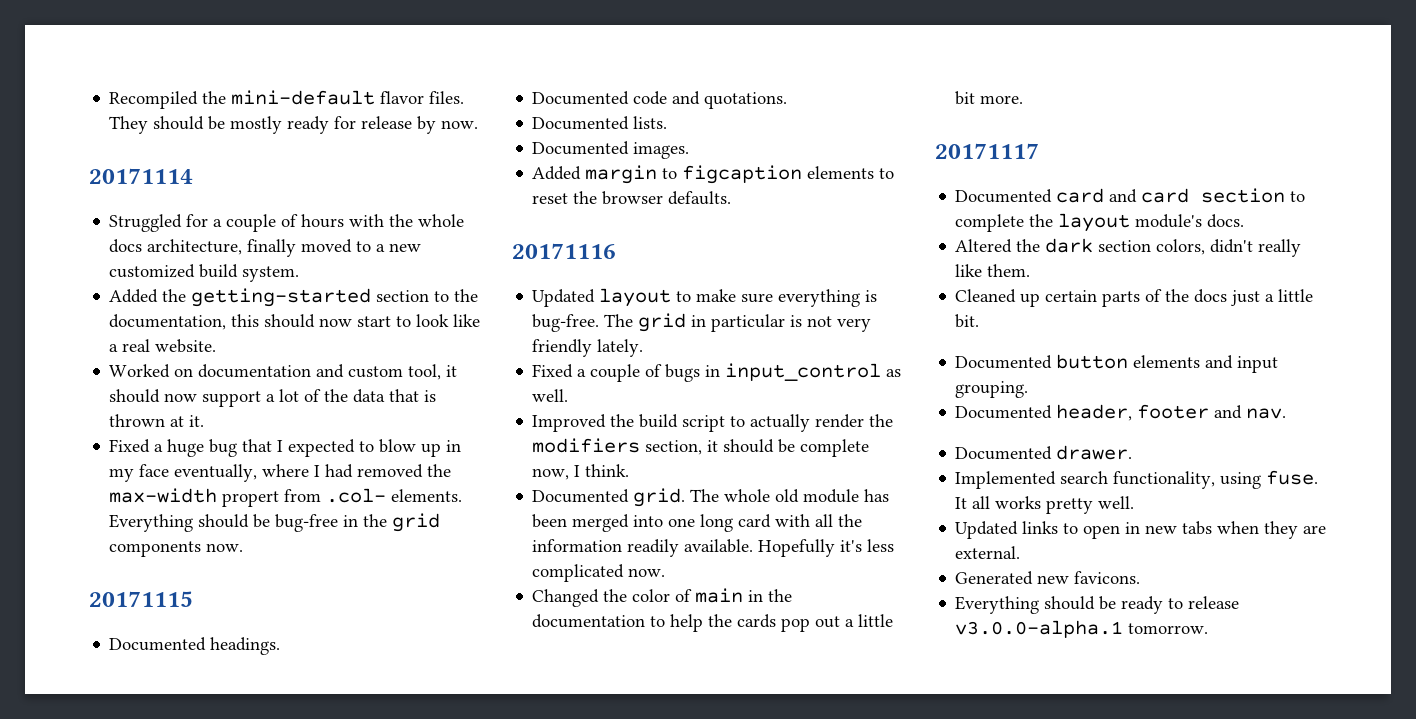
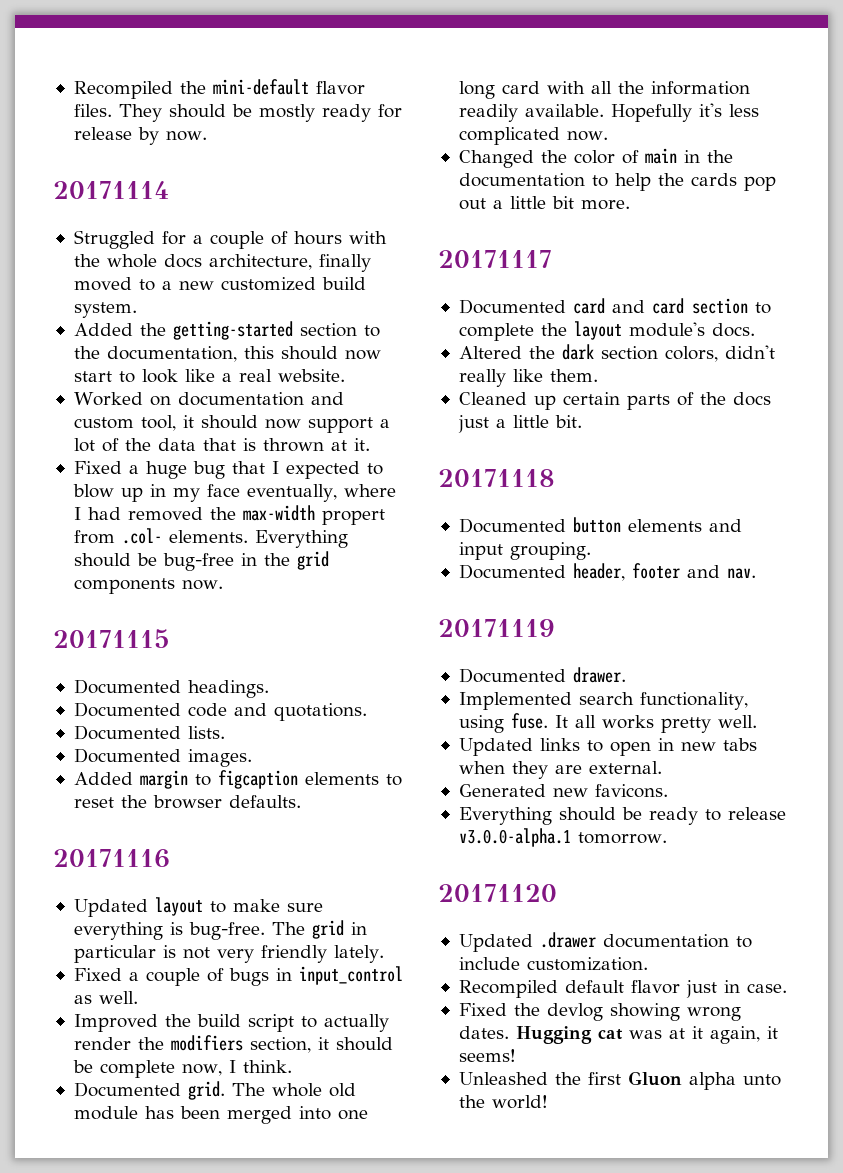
(980, 321) none -> [438,469,554,487] // 20171118
(1287, 413) none -> [438,619,555,637] // 20171119
(1209, 628) none -> [438,884,557,902] [458,932,752,952] [458,957,648,971] [458,980,787,998] [458,1003,741,1021] [458,1026,778,1044] [458,1049,516,1062] [458,1071,781,1090] [458,1095,548,1109] // 20171120 // Updated .drawer documentation to include customization. // Recompiled default flavor just in case. // Fixed the devlog showing wrong dates. Hugging cat was at it again, it seems! // Unleashed the first Gluon alpha unto the world!

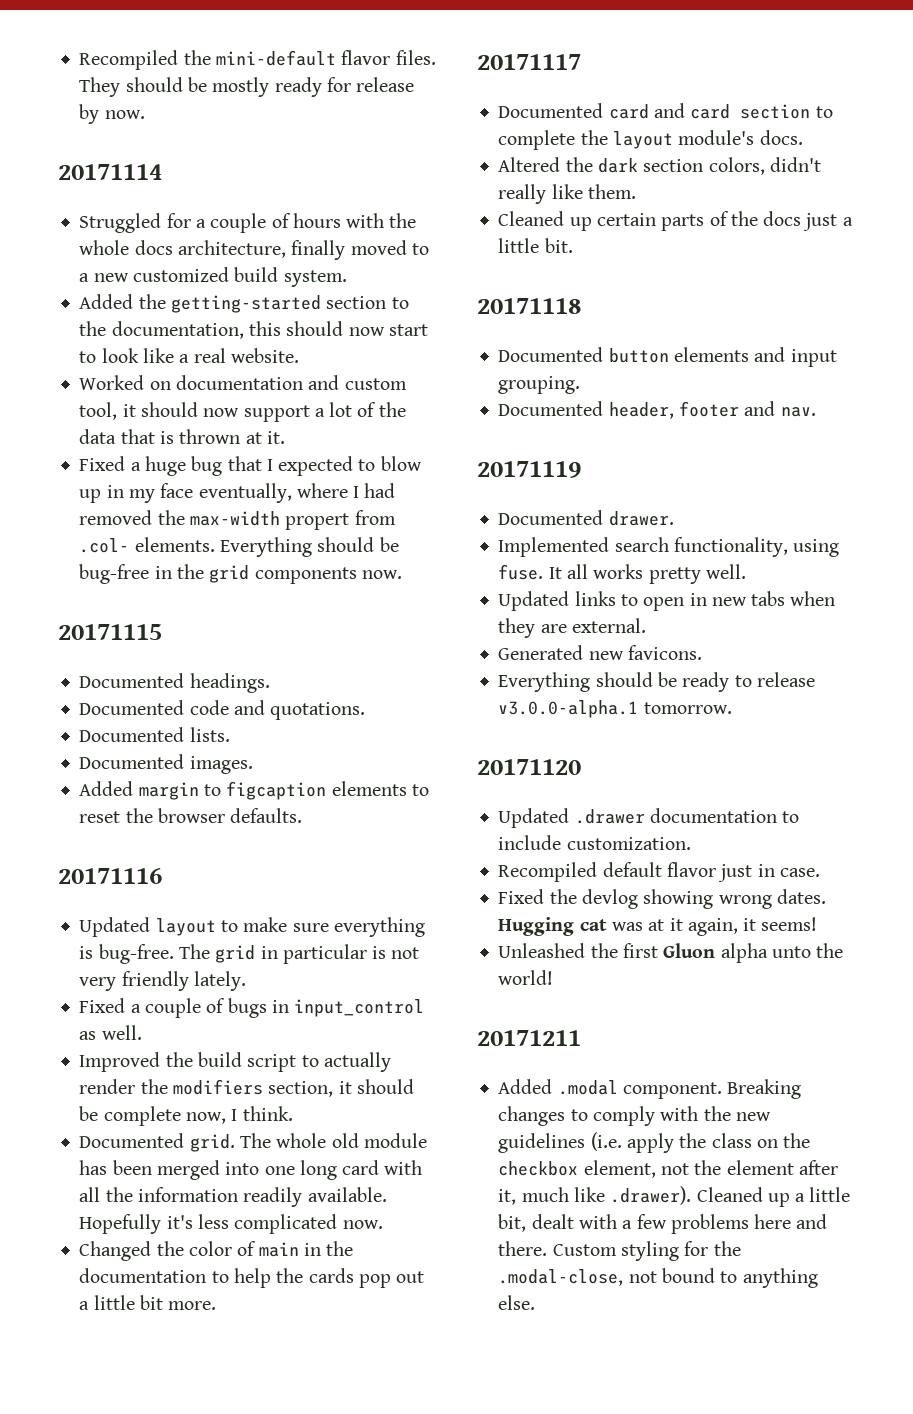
(548, 1102) none -> [477,1030,581,1046] [498,1079,802,1099] [498,1106,771,1126] [498,1132,811,1153] [498,1160,838,1178] [498,1186,851,1207] [498,1214,828,1234] [498,1241,741,1261] [498,1268,818,1288] [498,1295,536,1310] // 20171211 // Added .modal component. Breaking changes to comply with the new guidelines (i.e. apply the class on the checkbox element, not the element after it, much like .drawer). Cleaned up a little bit, dealt with a few problems here and there. Custom styling for the .modal-close, not bound to anything else.

